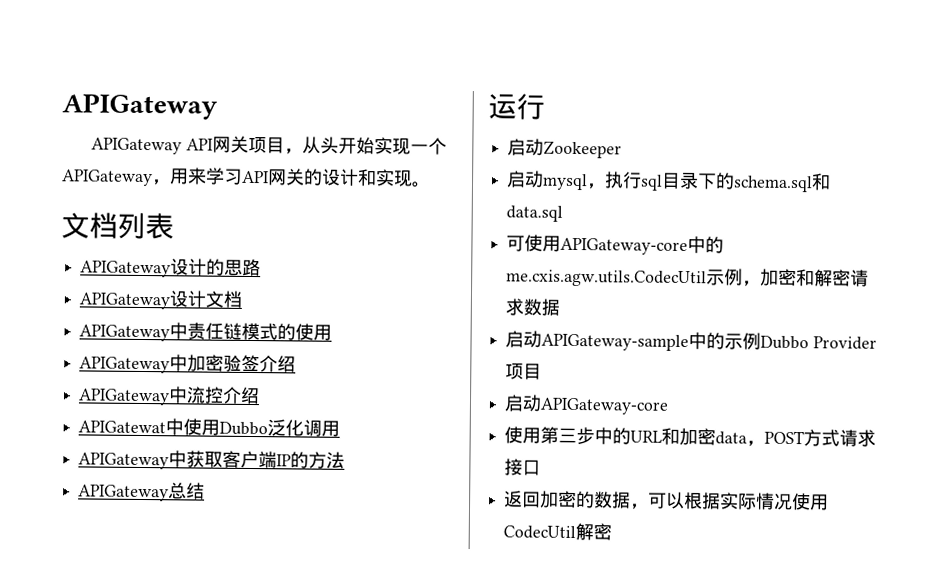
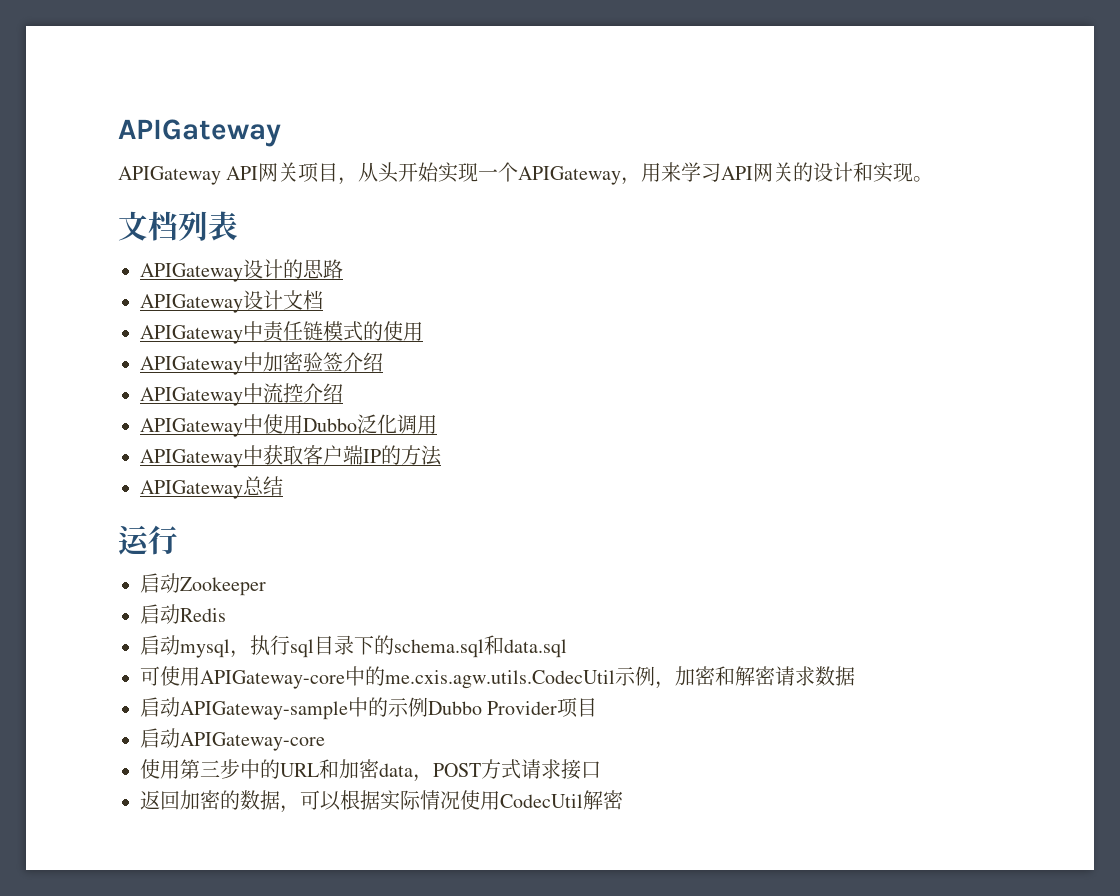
[78,420,167,434] APIGatewat -> [140,418,243,437] APIGateway
(623, 149) none -> [140,604,226,624] // 启动Redis

